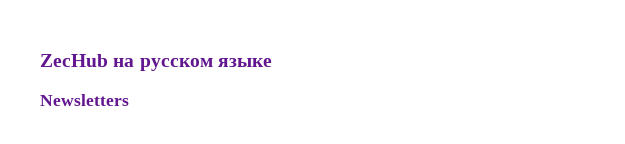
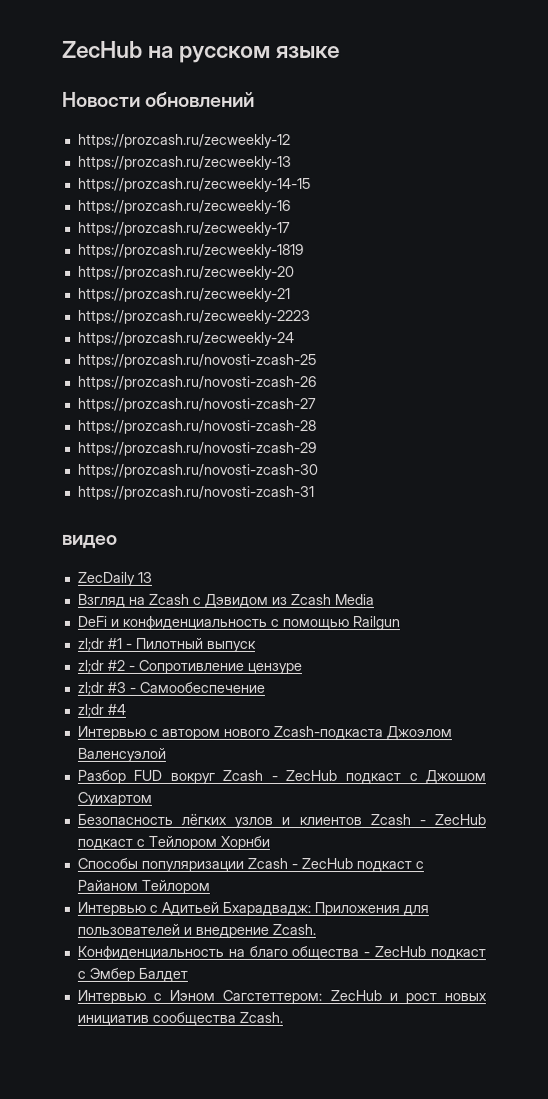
[40,94,129,106] Newsletters -> [62,91,256,107] [77,133,291,149] [77,155,292,171] [77,177,311,193] [77,199,291,215] [77,221,291,237] [77,243,304,259] [77,265,295,281] [77,287,291,303] [77,309,311,325] [77,331,295,347] [77,353,317,369] [77,375,317,391] [77,397,317,413] [77,419,317,435] [77,441,317,457] [77,463,319,479] [77,485,315,501] [62,534,118,549] [76,571,152,586] [76,593,374,608] [76,615,400,631] [76,637,256,652] [76,659,302,675] [76,681,265,695] [76,703,126,717] [76,725,452,741] [76,747,166,762] [76,769,487,785] [76,791,152,806] [76,813,486,828] [76,835,270,850] [76,857,424,873] [76,879,210,894] [76,901,429,917] [76,923,316,938] [76,945,487,961] [76,967,188,982] [76,989,487,1005] [76,1011,283,1026] Новости обновлений // https://prozcash.ru/zecweekly-12 // https://prozcash.ru/zecweekly-13 // https://prozcash.ru/zecweekly-14-15 // https://prozcash.ru/zecweekly-16 // https://prozcash.ru/zecweekly-17 // https://prozcash.ru/zecweekly-1819 // https://prozcash.ru/zecweekly-20 // https://prozcash.ru/zecweekly-21 // https://prozcash.ru/zecweekly-2223 // https://prozcash.ru/zecweekly-24 // https://prozcash.ru/novosti-zcash-25 // https://prozcash.ru/novosti-zcash-26 // https://prozcash.ru/novosti-zcash-27 // https://prozcash.ru/novosti-zcash-28 // https://prozcash.ru/novosti-zcash-29 // https://prozcash.ru/novosti-zcash-30 // https://prozcash.ru/novosti-zcash-31 // видео // ZecDaily 13 // Взгляд на Zcash с Дэвидом из Zcash Media // DeFi и конфиденциальность с помощью Railgun // zl;dr #1 - Пилотный выпуск // zl;dr #2 - Сопротивление цензуре // zl;dr #3 - Самообеспечение // zl;dr #4 // Интервью с автором нового Zcash-подкаста Джоэлом Валенсуэлой // Разбор FUD вокруг Zcash - ZecHub подкаст с Джошом Суихартом // Безопасность лёгких узлов и клиентов Zcash - ZecHub подкаст с Тейлором Хорнби // Способы популяризации Zcash - ZecHub подкаст с Райаном Тейлором // Интервью с Адитьей Бхарадвадж: Приложения для пользователей и внедрение Zcash. // Конфиденциальность на благо общества - ZecHub подкаст с Эмбер Балдет // Интервью с Иэном Сагстеттером: ZecHub и рост новых инициатив сообщества Zcash.

